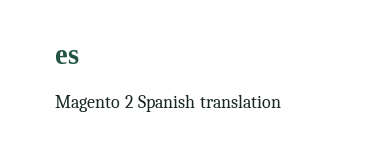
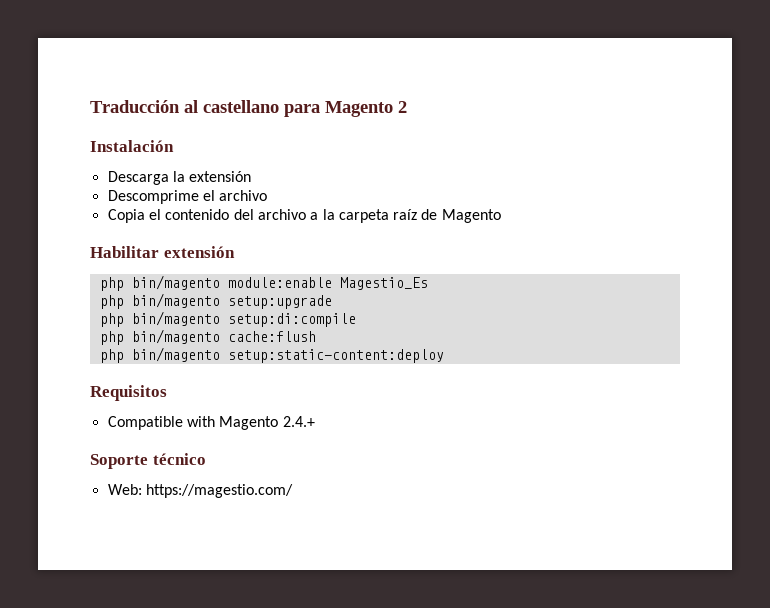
[55,50,79,64] [55,94,282,112] es // Magento 2 Spanish translation -> [90,100,407,117] [90,140,174,152] [107,171,252,185] [107,190,268,204] [107,209,501,223] [90,246,235,258] [99,275,428,291] [99,293,332,309] [99,311,356,327] [99,329,316,345] [99,347,444,363] [90,385,167,401] [107,416,315,430] [90,453,206,469] [107,484,293,498] Traducción al castellano para Magento 2 // Instalación // Descarga la extensión // Descomprime el archivo // Copia el contenido del archivo a la carpeta raíz de Magento // Habilitar extensión // php bin/magento module:enable Magestio_Es // php bin/magento setup:upgrade // php bin/magento setup:di:compile // php bin/magento cache:flush // php bin/magento setup:static-content:deploy // Requisitos // Compatible with Magento 2.4.+ // Soporte técnico // Web: https://magestio.com/

